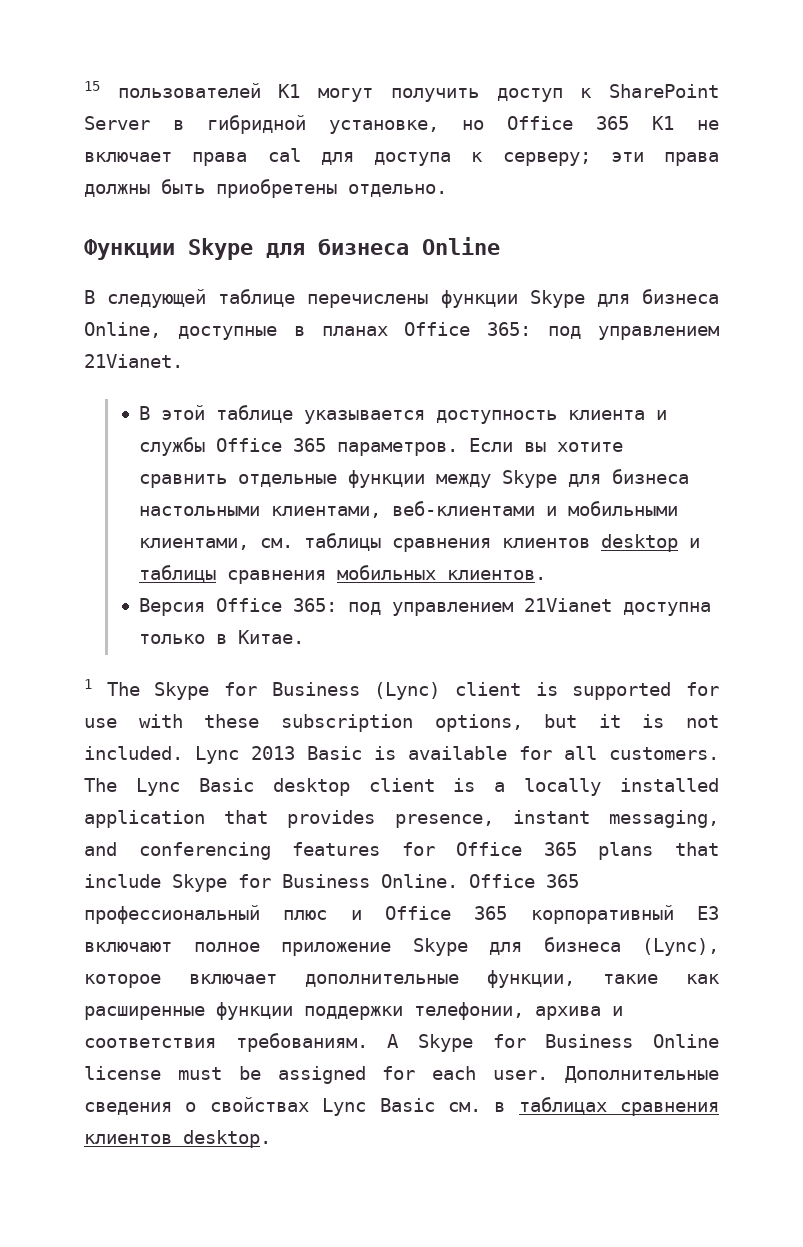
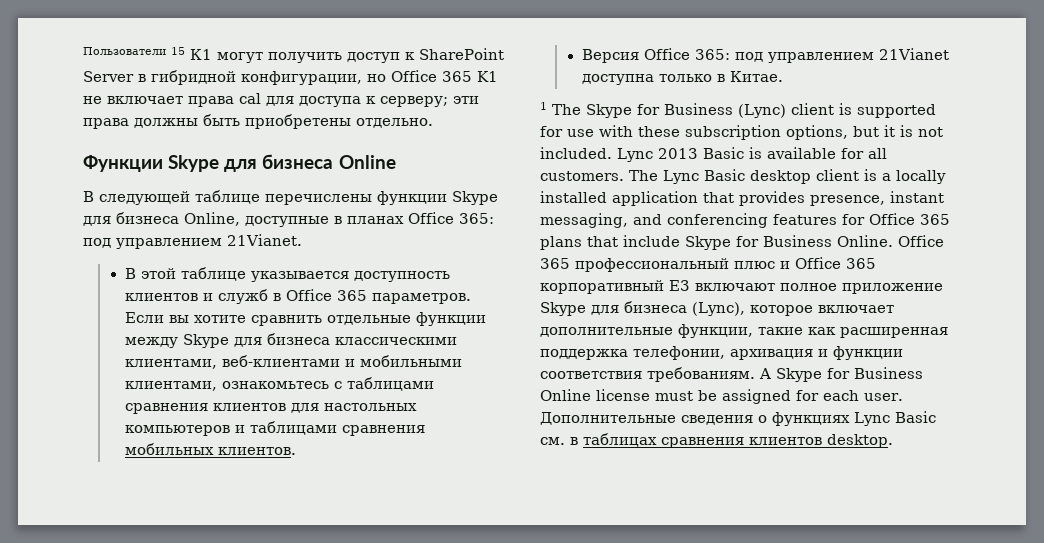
[84,81,261,98] 15 пользователей -> [83,47,185,55] Пользователи 15
[329,120,439,134] установке, -> [241,71,362,85] конфигурации,
[568,410,668,420] [139,437,206,456] клиента и службы -> [124,289,281,304] клиентов и служб в
[139,506,261,516] настольными -> [334,337,457,345] классическими
[260,533,701,552] [139,565,217,583] см. таблицы сравнения клиентов desktop и таблицы -> [221,377,434,391] [124,403,417,414] [124,421,337,436] ознакомьтесь с таблицами сравнения клиентов для настольных компьютеров и таблицами
[84,1002,623,1020] расширенные функции поддержки телефонии, архива и -> [840,327,948,338] [540,346,903,360] расширенная поддержка телефонии, архивация и функции
[209,1097,309,1112] свойствах -> [772,412,850,426] функциях

